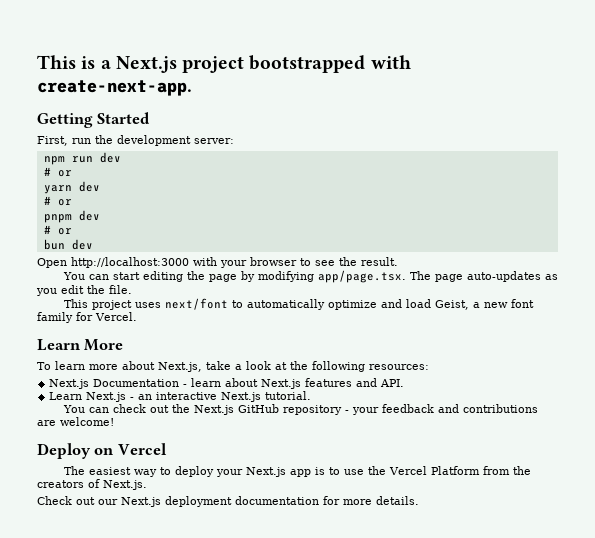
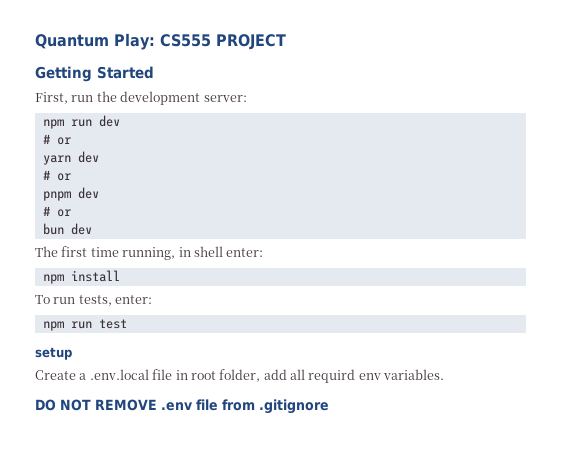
[37,55,411,73] [37,80,192,96] This is a Next.js project bootstrapped with create-next-app. -> [35,33,286,50] Quantum Play: CS555 PROJECT
[37,257,398,268] [62,270,558,283] [36,285,132,296] [63,298,534,310] [37,312,137,323] [37,339,124,351] [37,361,429,372] [49,378,405,389] [49,391,312,402] [62,404,538,415] [37,417,114,426] [37,443,167,459] [63,466,531,477] [37,479,147,490] [37,496,419,507] Open http://localhost:3000 with your browser to see the result. // You can start editing the page by modifying app/page.tsx. The page auto-updates as you edit the file. // This project uses next/font to automatically optimize and load Geist, a new font family for Vercel. // Learn More // To learn more about Next.js, take a look at the following resources: // Next.js Documentation - learn about Next.js features and API. // Learn Next.js - an interactive Next.js tutorial. // You can check out the Next.js GitHub repository - your feedback and contributions are welcome! // Deploy on Vercel // The easiest way to deploy your Next.js app is to use the Vercel Platform from the creators of Next.js. // Check out our Next.js deployment documentation for more details. -> [35,246,264,260] [42,270,120,284] [35,295,153,306] [42,319,127,331] [35,347,72,360] [35,369,445,383] [35,399,329,414] The first time running, in shell enter: // npm install // To run tests, enter: // npm run test // setup // Create a .env.local file in root folder, add all requird env variables. // DO NOT REMOVE .env file from .gitignore

